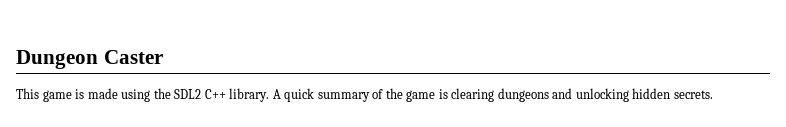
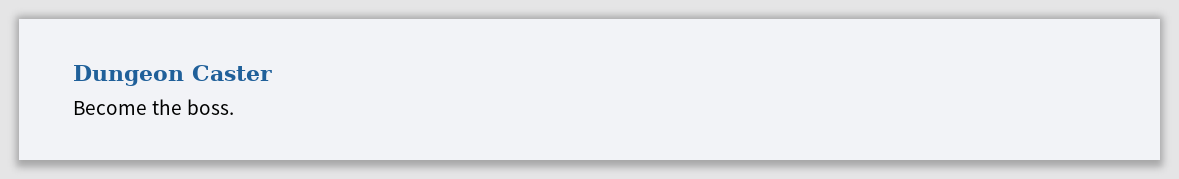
[16,88,713,102] This game is made using the SDL2 C++ library. A quick summary of the game is clearing dungeons and unlocking hidden secrets. -> [73,99,235,115] Become the boss.

